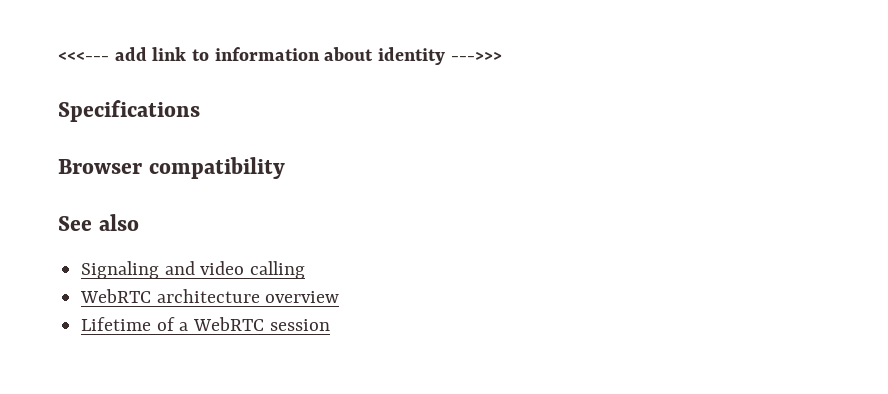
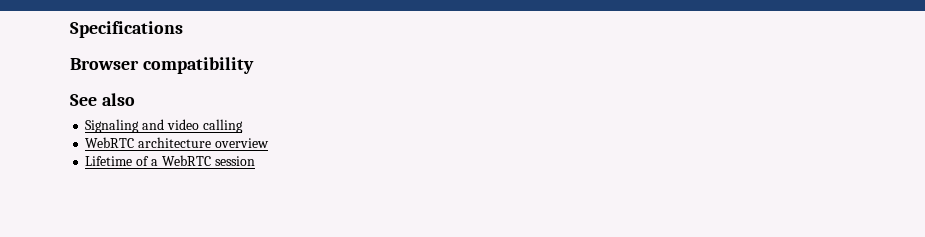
[58,47,502,65] <<<--- add link to information about identity --->>> // -> (70, 29) none

